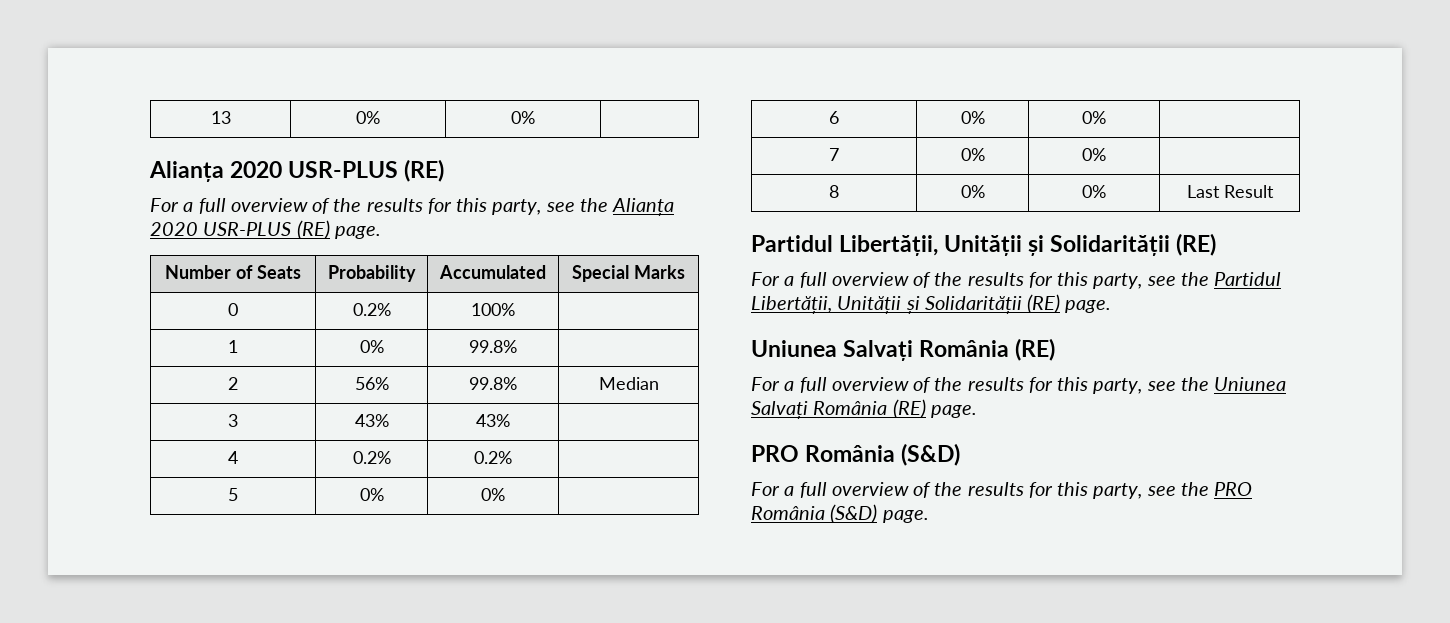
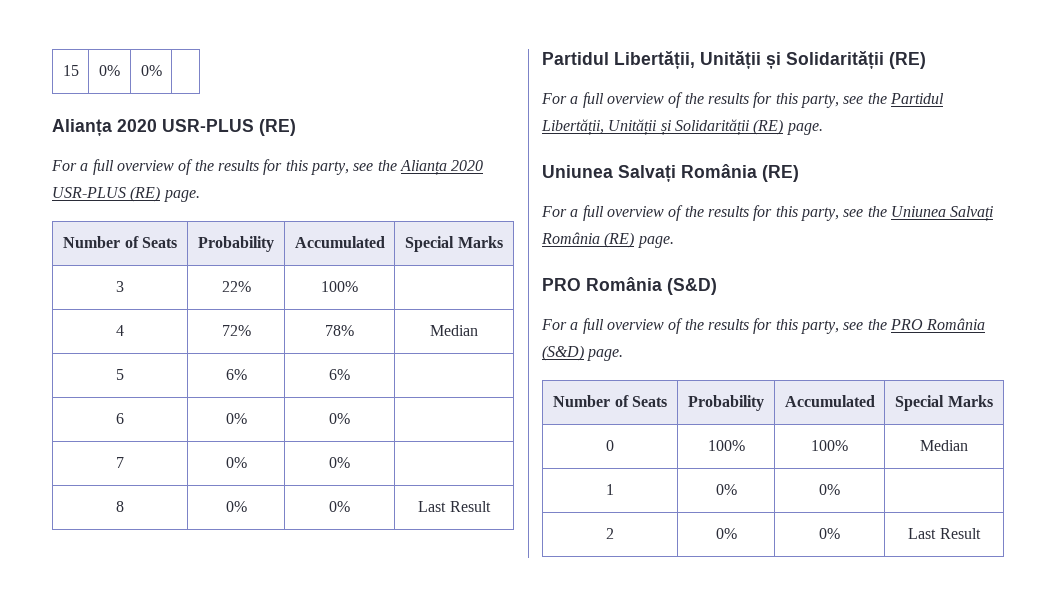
[210,111,231,124] 13 -> [62,65,79,76] 15
[228,303,238,316] [352,303,391,316] 0 | 0.2% -> [116,281,124,292] [221,281,251,292] 3 | 22%
[228,340,238,353] [359,340,384,353] [469,340,517,353] [228,377,238,390] [354,377,389,390] [469,377,517,390] [598,377,659,390] [228,414,238,427] [354,414,389,427] [476,414,510,427] [228,451,238,464] [352,451,391,464] [474,451,512,464] 1 | 0% | 99.8% | // 2 | 56% | 99.8% | Median // 3 | 43% | 43% | // 4 | 0.2% | 0.2% | -> [116,325,124,336] [221,325,251,336] [325,325,354,336] [430,325,478,336] 4 | 72% | 78% | Median
[359,488,384,501] [481,488,505,501] 0% | 0% -> [225,369,247,380] [329,369,350,380] 6% | 6%
(929, 516) none -> [553,395,667,407] [688,395,764,411] [784,395,875,407] [895,395,993,411] [606,440,614,451] [707,440,745,451] [811,440,848,451] [920,440,968,451] [606,484,614,495] [715,484,737,495] [819,484,840,495] [606,528,614,539] [715,528,737,539] [819,528,840,539] [908,528,981,539] // Number of Seats | Probability | Accumulated | Special Marks // 0 | 100% | 100% | Median // 1 | 0% | 0% | // 2 | 0% | 0% | Last Result

